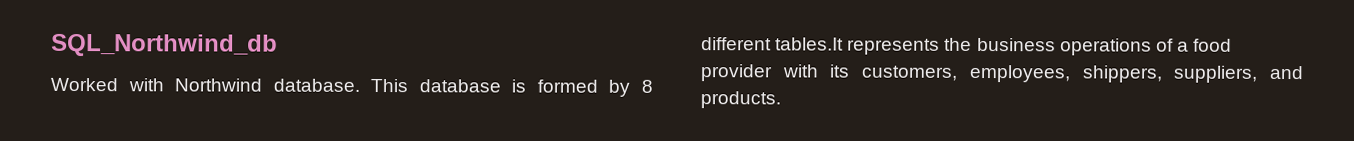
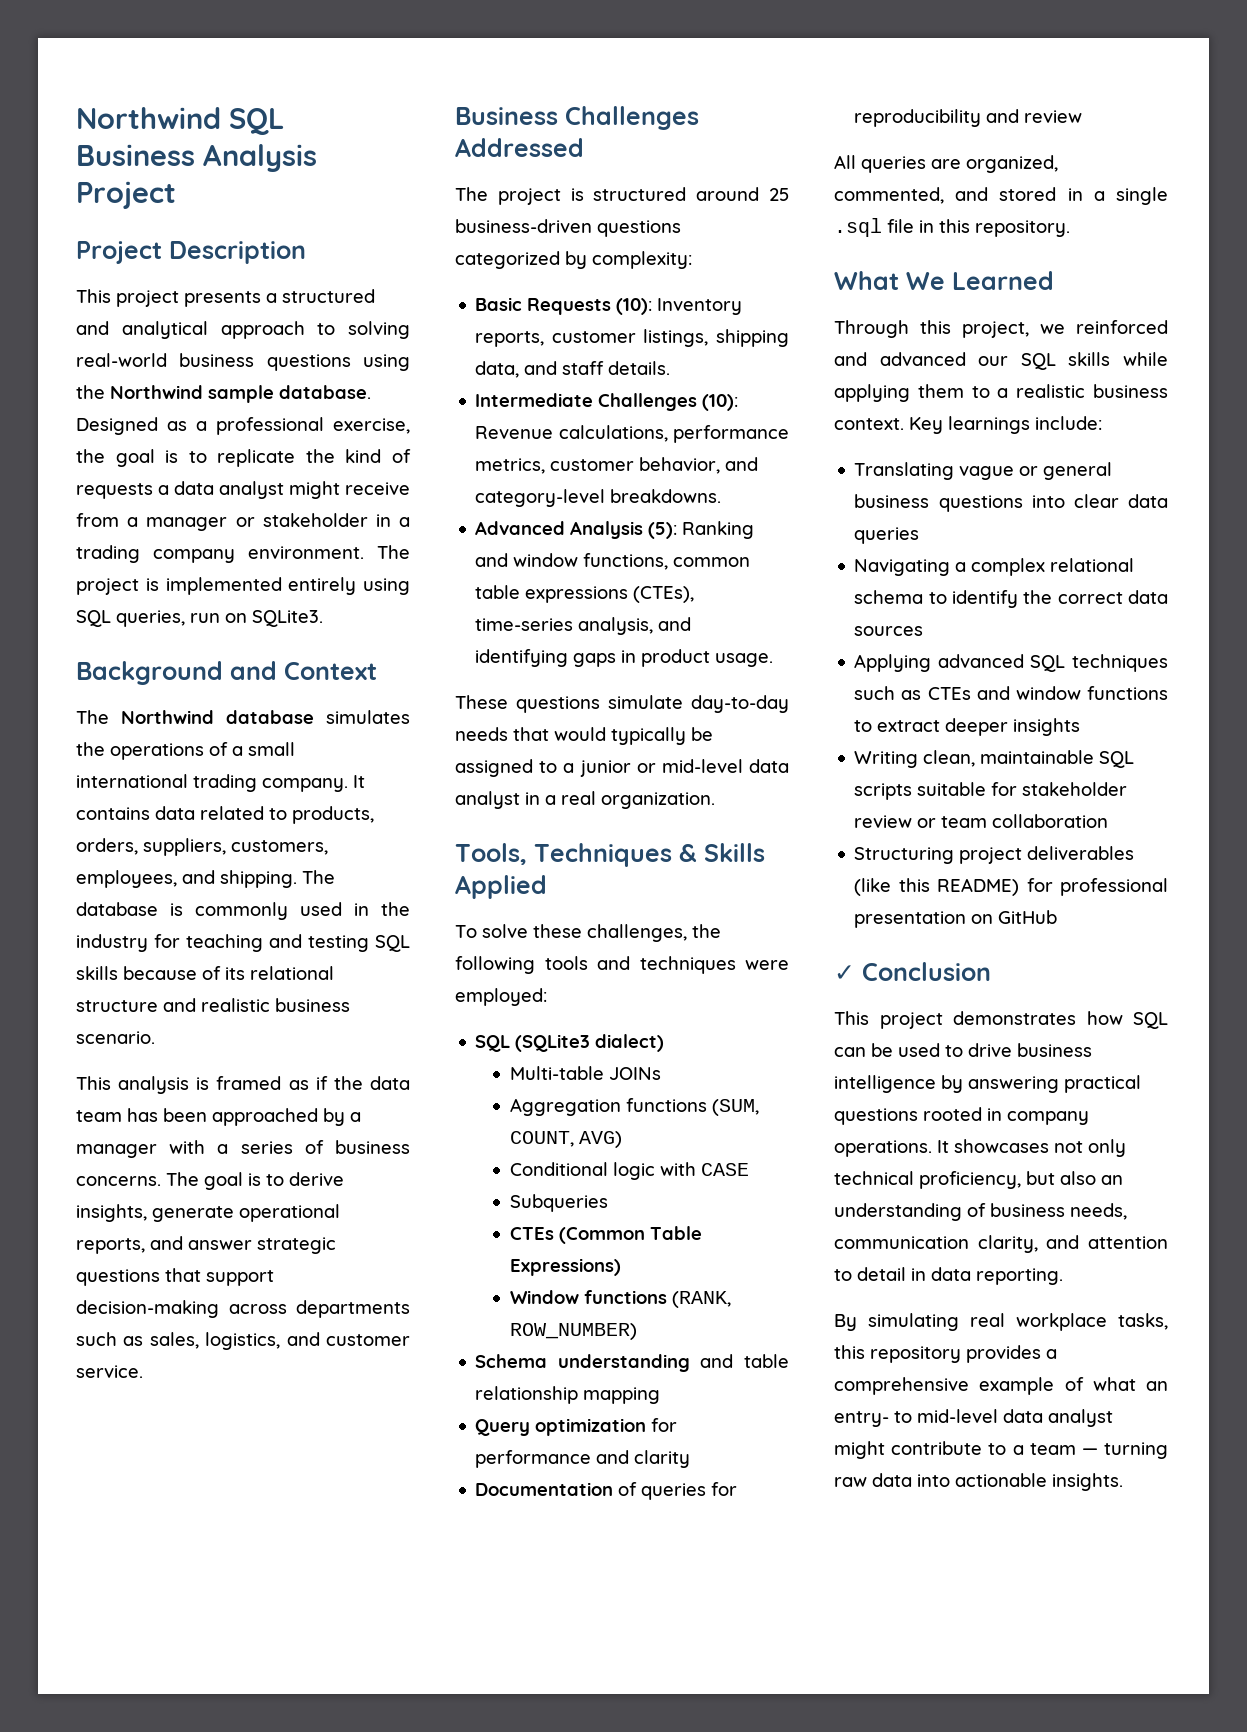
[51,33,278,57] [50,77,653,97] [701,37,1233,56] [700,64,1304,83] [700,91,781,109] SQL_Northwind_db // Worked with Northwind database. This database is formed by 8 different tables.It represents the business operations of a food provider with its customers, employees, shippers, suppliers, and products. -> [76,107,284,135] [76,144,317,172] [76,181,176,209] [76,241,306,264] [76,289,375,307] [76,321,410,339] [76,353,410,371] [76,385,371,403] [76,417,410,435] [76,449,411,467] [76,481,410,499] [76,513,410,531] [76,545,410,563] [76,577,410,595] [76,610,323,627] [76,661,377,685] [76,710,410,724] [76,742,295,760] [76,774,365,792] [76,806,374,824] [76,838,328,856] [76,870,335,888] [76,902,410,920] [76,934,410,952] [76,966,334,980] [76,998,350,1012] [76,1031,155,1044] [76,1076,410,1094] [76,1108,361,1126] [76,1140,410,1158] [76,1172,344,1190] [76,1204,340,1222] [76,1236,336,1254] [76,1268,274,1286] [76,1300,410,1318] [76,1332,410,1350] [76,1365,143,1378] [455,106,699,130] [455,138,584,157] [455,187,789,205] [455,219,681,237] [455,251,692,269] [475,297,743,315] [475,329,789,347] [475,361,671,378] [475,393,739,411] [475,425,789,443] [475,457,759,474] [475,489,722,507] [475,521,755,539] [475,553,751,570] [475,585,695,603] [475,617,692,635] [475,649,774,667] [455,695,789,713] [455,727,713,745] [455,759,789,777] [455,791,715,809] [455,843,765,867] [455,875,547,899] [455,924,721,942] [455,956,789,974] [455,988,547,1006] [475,1034,665,1052] [509,1066,661,1080] [509,1098,759,1116] [509,1131,622,1148] [509,1162,749,1180] [509,1194,608,1212] [509,1226,702,1244] [509,1258,621,1276] [509,1290,731,1308] [509,1323,637,1340] [475,1354,789,1372] [475,1386,661,1404] [475,1418,678,1436] [475,1450,691,1468] [475,1482,738,1500] [854,109,1083,127] [834,155,1058,173] [834,187,1168,205] [834,218,1070,237] [834,271,1054,290] [834,320,1168,338] [834,352,1168,370] [834,384,1168,402] [834,416,1102,434] [854,462,1113,480] [854,494,1168,512] [854,527,920,544] [854,558,1135,576] [854,590,1168,608] [854,626,924,636] [854,654,1168,672] [854,686,1168,700] [854,718,1081,736] [854,750,1135,768] [854,782,1128,800] [854,814,1109,828] [854,846,1135,864] [854,878,1168,896] [854,910,1058,928] [834,962,991,981] [834,1011,1168,1029] [834,1043,1092,1057] [834,1075,1141,1093] [834,1107,1089,1125] [834,1139,1126,1157] [834,1171,1123,1189] [834,1203,1127,1221] [834,1235,1168,1253] [834,1267,1063,1285] [834,1313,1168,1331] [834,1345,1057,1363] [834,1377,1168,1395] [834,1409,1113,1427] [834,1441,1168,1459] [834,1473,1123,1491] Northwind SQL Business Analysis Project // Project Description // This project presents a structured and analytical approach to solving real-world business questions using the Northwind sample database. Designed as a professional exercise, the goal is to replicate the kind of requests a data analyst might receive from a manager or stakeholder in a trading company environment. The project is implemented entirely using SQL queries, run on SQLite3. // Background and Context // The Northwind database simulates the operations of a small international trading company. It contains data related to products, orders, suppliers, customers, employees, and shipping. The database is commonly used in the industry for teaching and testing SQL skills because of its relational structure and realistic business scenario. // This analysis is framed as if the data team has been approached by a manager with a series of business concerns. The goal is to derive insights, generate operational reports, and answer strategic questions that support decision-making across departments such as sales, logistics, and customer service. // Business Challenges Addressed // The project is structured around 25 business-driven questions categorized by complexity: // Basic Requests (10): Inventory reports, customer listings, shipping data, and staff details. // Intermediate Challenges (10): Revenue calculations, performance metrics, customer behavior, and category-level breakdowns. // Advanced Analysis (5): Ranking and window functions, common table expressions (CTEs), time-series analysis, and identifying gaps in product usage. // These questions simulate day-to-day needs that would typically be assigned to a junior or mid-level data analyst in a real organization. // Tools, Techniques & Skills Applied // To solve these challenges, the following tools and techniques were employed: // SQL (SQLite3 dialect) // Multi-table JOINs // Aggregation functions (SUM, COUNT, AVG) // Conditional logic with CASE // Subqueries // CTEs (Common Table Expressions) // Window functions (RANK, ROW_NUMBER) // Schema understanding and table relationship mapping // Query optimization for performance and clarity // Documentation of queries for reproducibility and review // All queries are organized, commented, and stored in a single .sql file in this repository. // What We Learned // Through this project, we reinforced and advanced our SQL skills while applying them to a realistic business context. Key learnings include: // Translating vague or general business questions into clear data queries // Navigating a complex relational schema to identify the correct data sources // Applying advanced SQL techniques such as CTEs and window functions to extract deeper insights // Writing clean, maintainable SQL scripts suitable for stakeholder review or team collaboration // Structuring project deliverables (like this README) for professional presentation on GitHub // ✓ Conclusion // This project demonstrates how SQL can be used to drive business intelligence by answering practical questions rooted in company operations. It showcases not only technical proficiency, but also an understanding of business needs, communication clarity, and attention to detail in data reporting. // By simulating real workplace tasks, this repository provides a comprehensive example of what an entry- to mid-level data analyst might contribute to a team — turning raw data into actionable insights.

